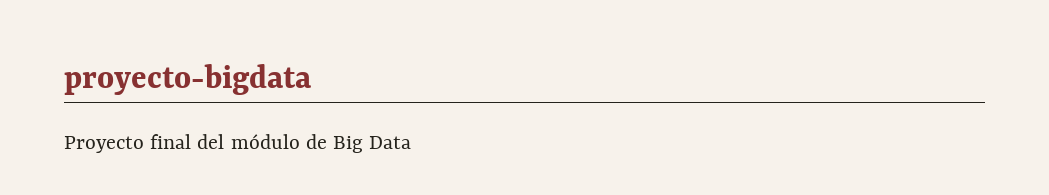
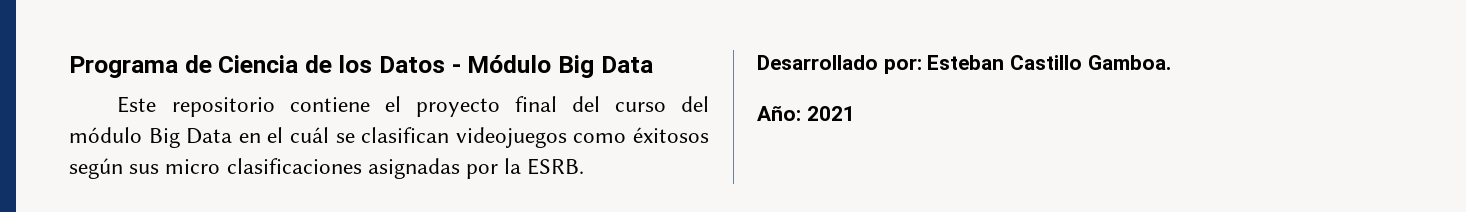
[64,64,311,95] [64,134,412,153] proyecto-bigdata // Proyecto final del módulo de Big Data -> [69,55,653,78] [117,96,709,117] [69,127,710,148] [69,158,585,179] [757,55,1171,74] [757,106,855,121] Programa de Ciencia de los Datos - Módulo Big Data // Este repositorio contiene el proyecto final del curso del módulo Big Data en el cuál se clasifican videojuegos como éxitosos según sus micro clasificaciones asignadas por la ESRB. // Desarrollado por: Esteban Castillo Gamboa. // Año: 2021

